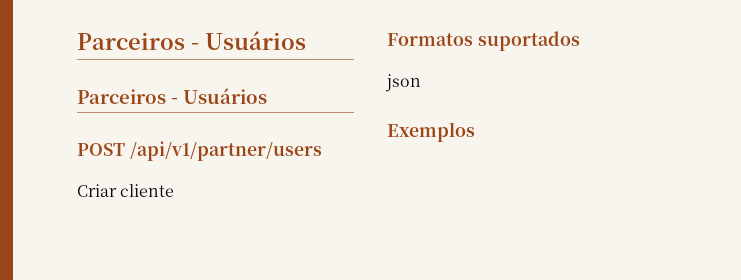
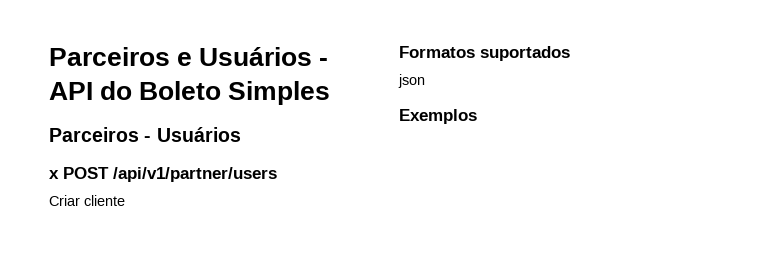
[77,31,306,50] [77,88,267,104] Parceiros - Usuários // Parceiros - Usuários // -> [49,47,329,66] [49,81,331,105] [49,127,241,142] [49,170,59,179] Parceiros e Usuários - API do Boleto Simples // Parceiros - Usuários // x

